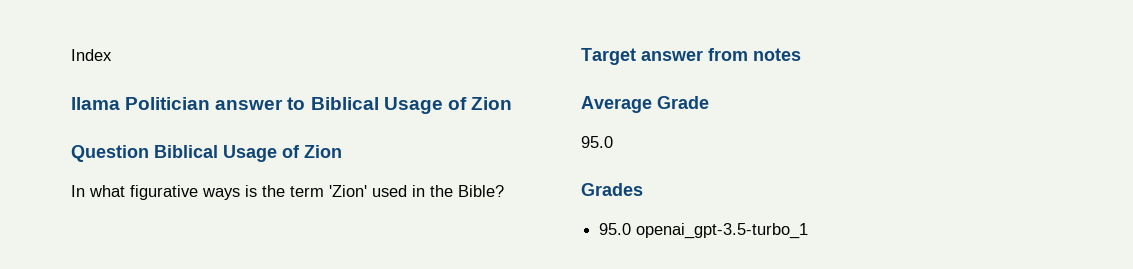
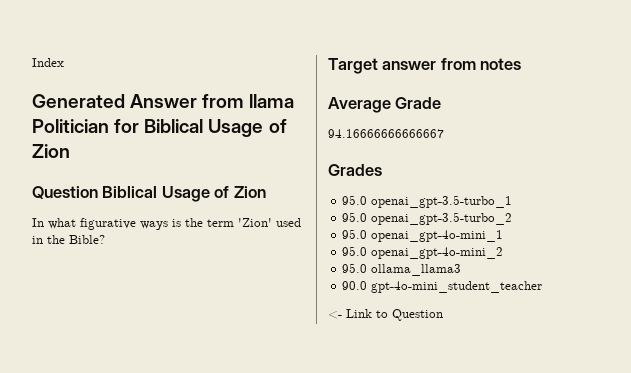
[71,97,306,110] llama Politician answer to -> [32,94,295,108] [32,119,140,133] Generated Answer from llama Politician for
[581,136,613,148] 95.0 -> [328,129,444,138] 94.16666666666667
(809, 231) none -> [342,212,513,225] [342,229,504,242] [342,246,504,259] [342,263,462,276] [342,281,543,293] [328,309,443,321] // 95.0 openai_gpt-3.5-turbo_2 // 95.0 openai_gpt-4o-mini_1 // 95.0 openai_gpt-4o-mini_2 // 95.0 ollama_llama3 // 90.0 gpt-4o-mini_student_teacher // <- Link to Question

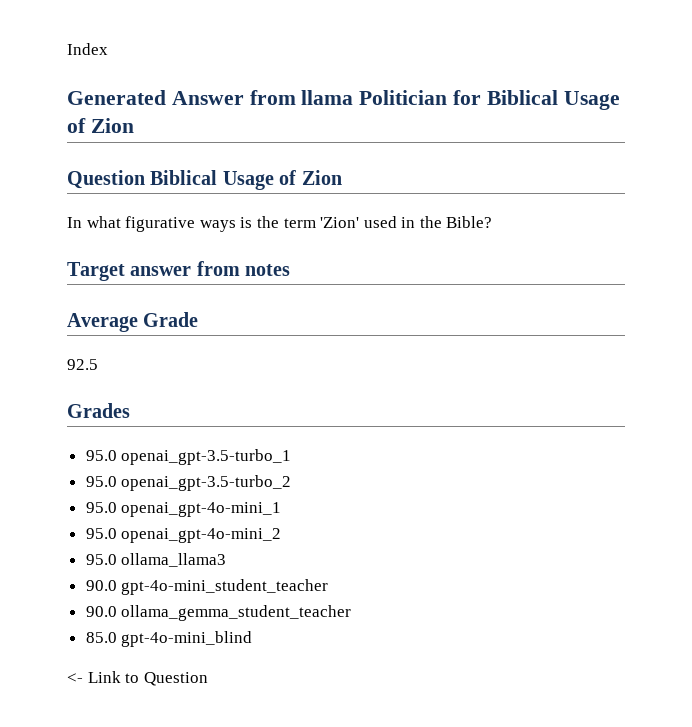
[328,129,444,138] 94.16666666666667 -> [67,359,98,370] 92.5
(543, 287) none -> [85,605,352,621] [85,631,253,647] // 90.0 ollama_gemma_student_teacher // 85.0 gpt-4o-mini_blind

